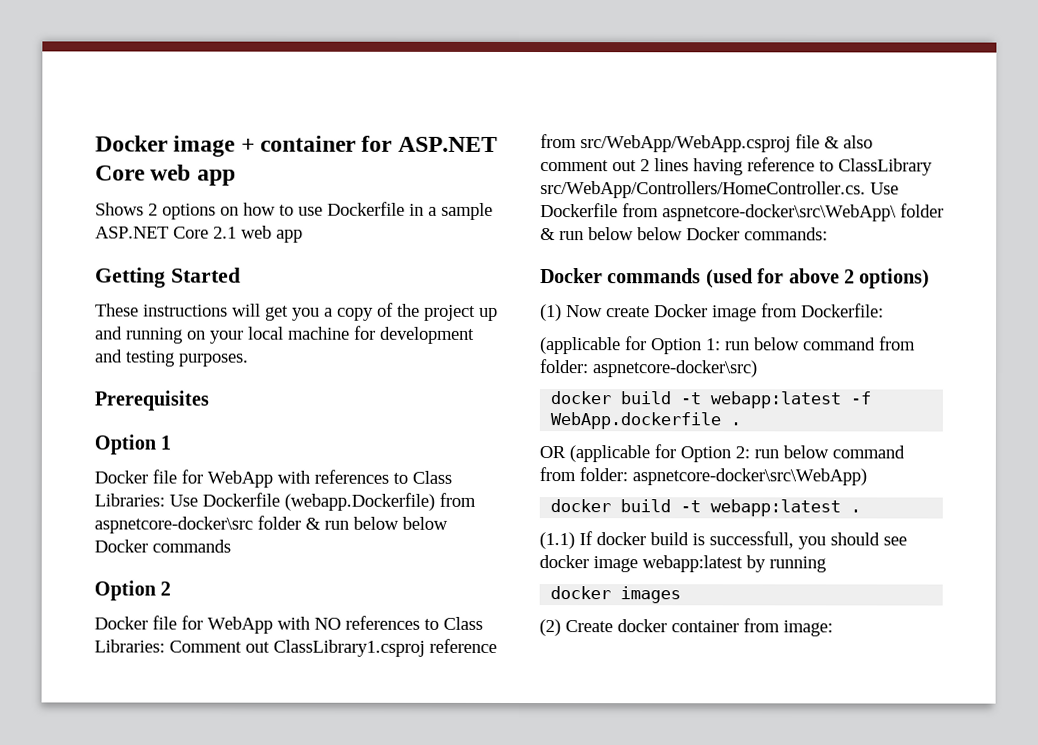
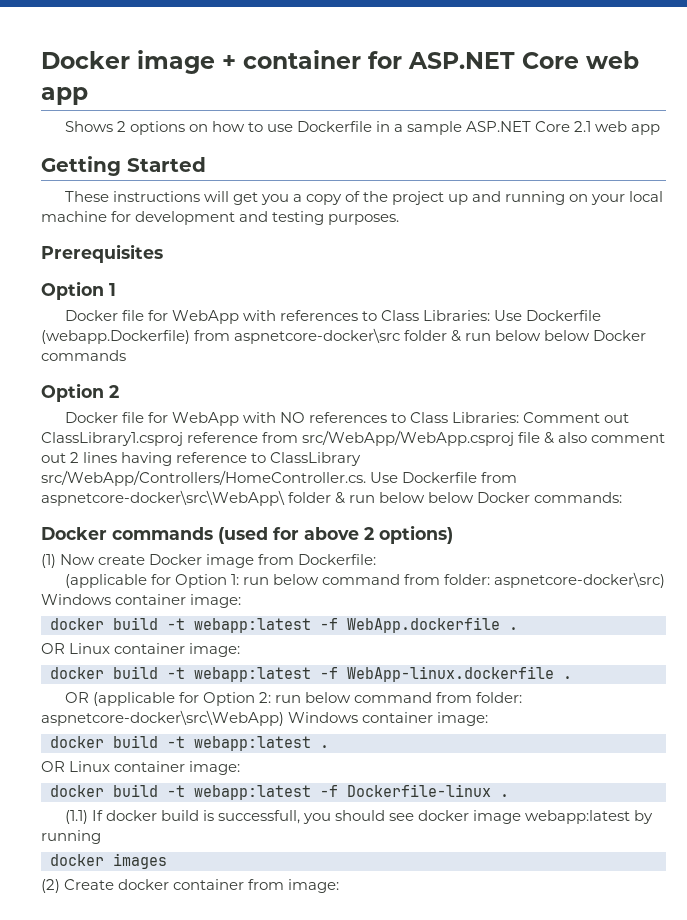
(758, 369) none -> [41,594,242,608] Windows container image:
(742, 424) none -> [41,643,241,657] [50,666,572,682] // OR Linux container image: // docker build -t webapp:latest -f WebApp-linux.dockerfile .
(867, 477) none -> [288,712,489,726] Windows container image:
(862, 511) none -> [41,761,241,775] [50,784,509,800] // OR Linux container image: // docker build -t webapp:latest -f Dockerfile-linux .

